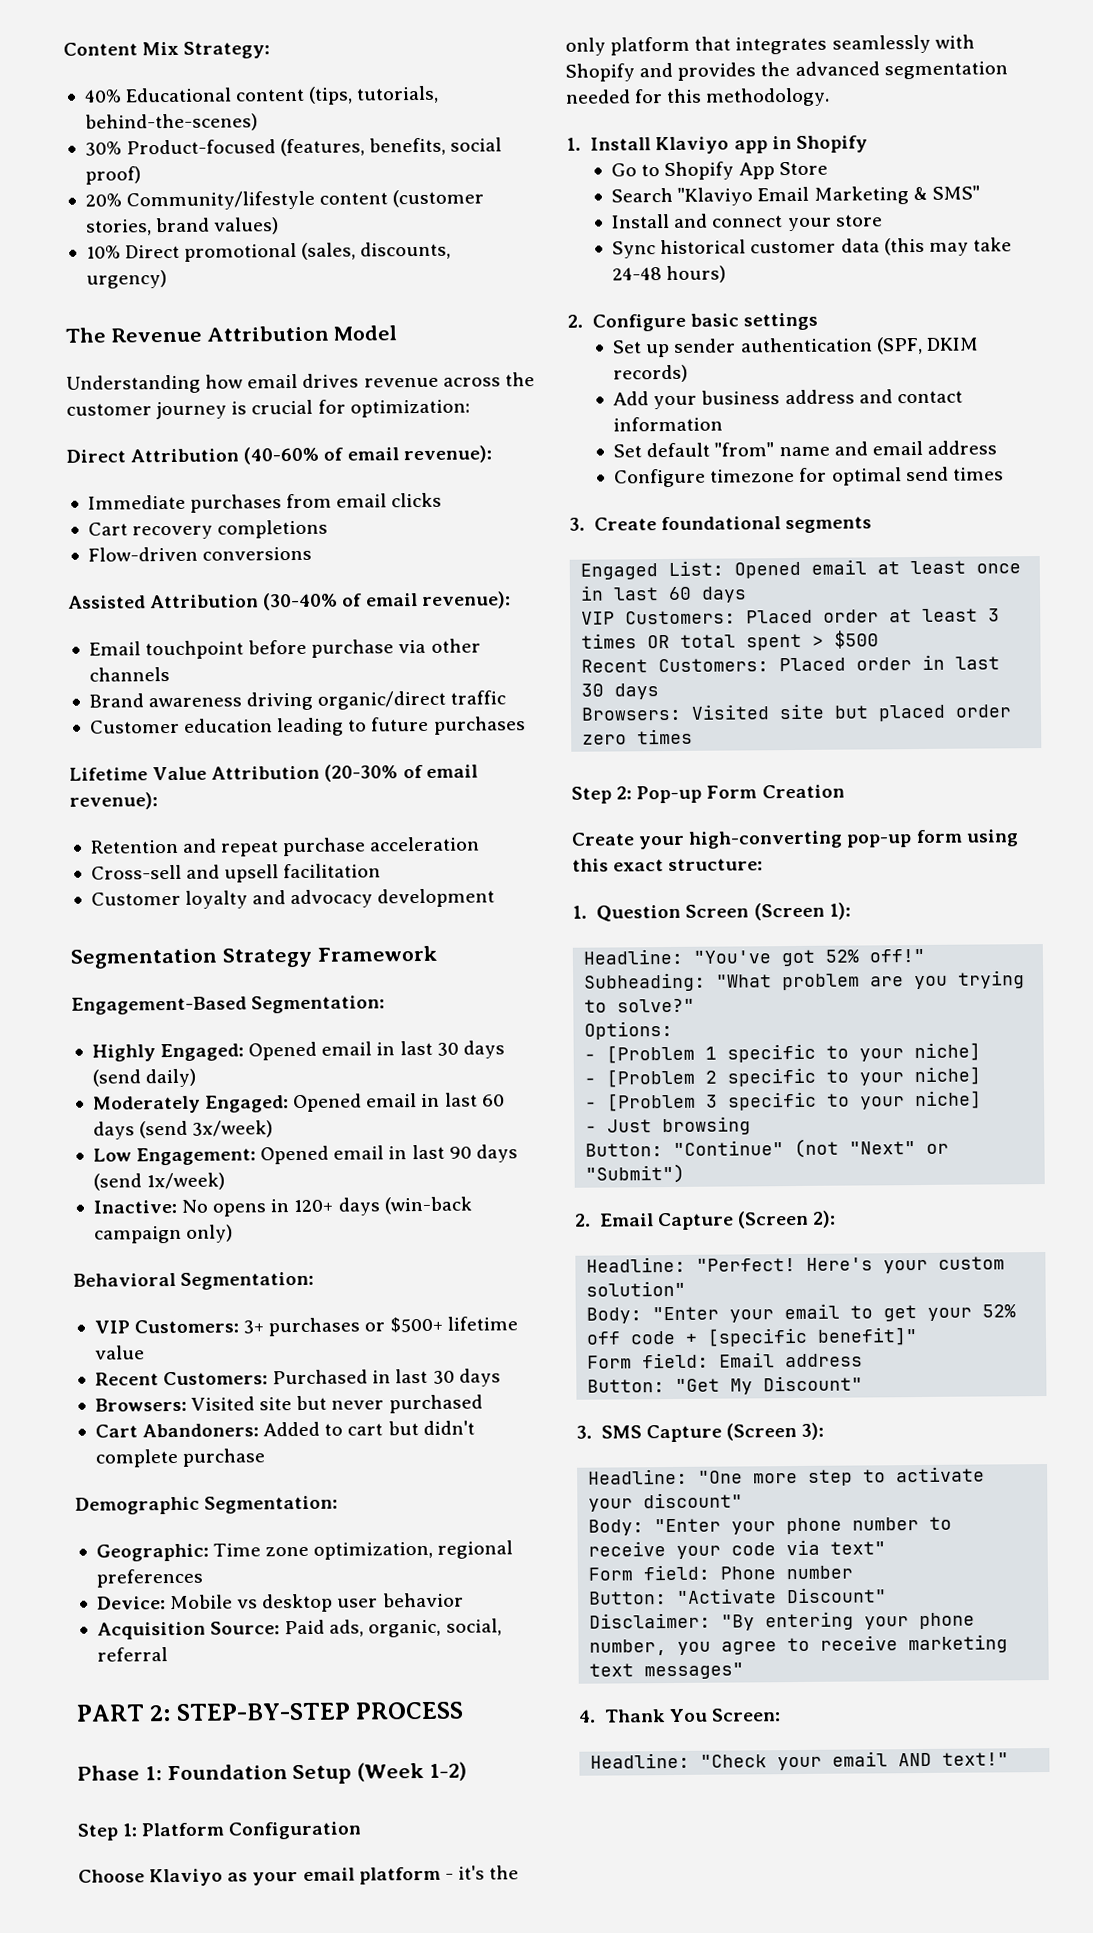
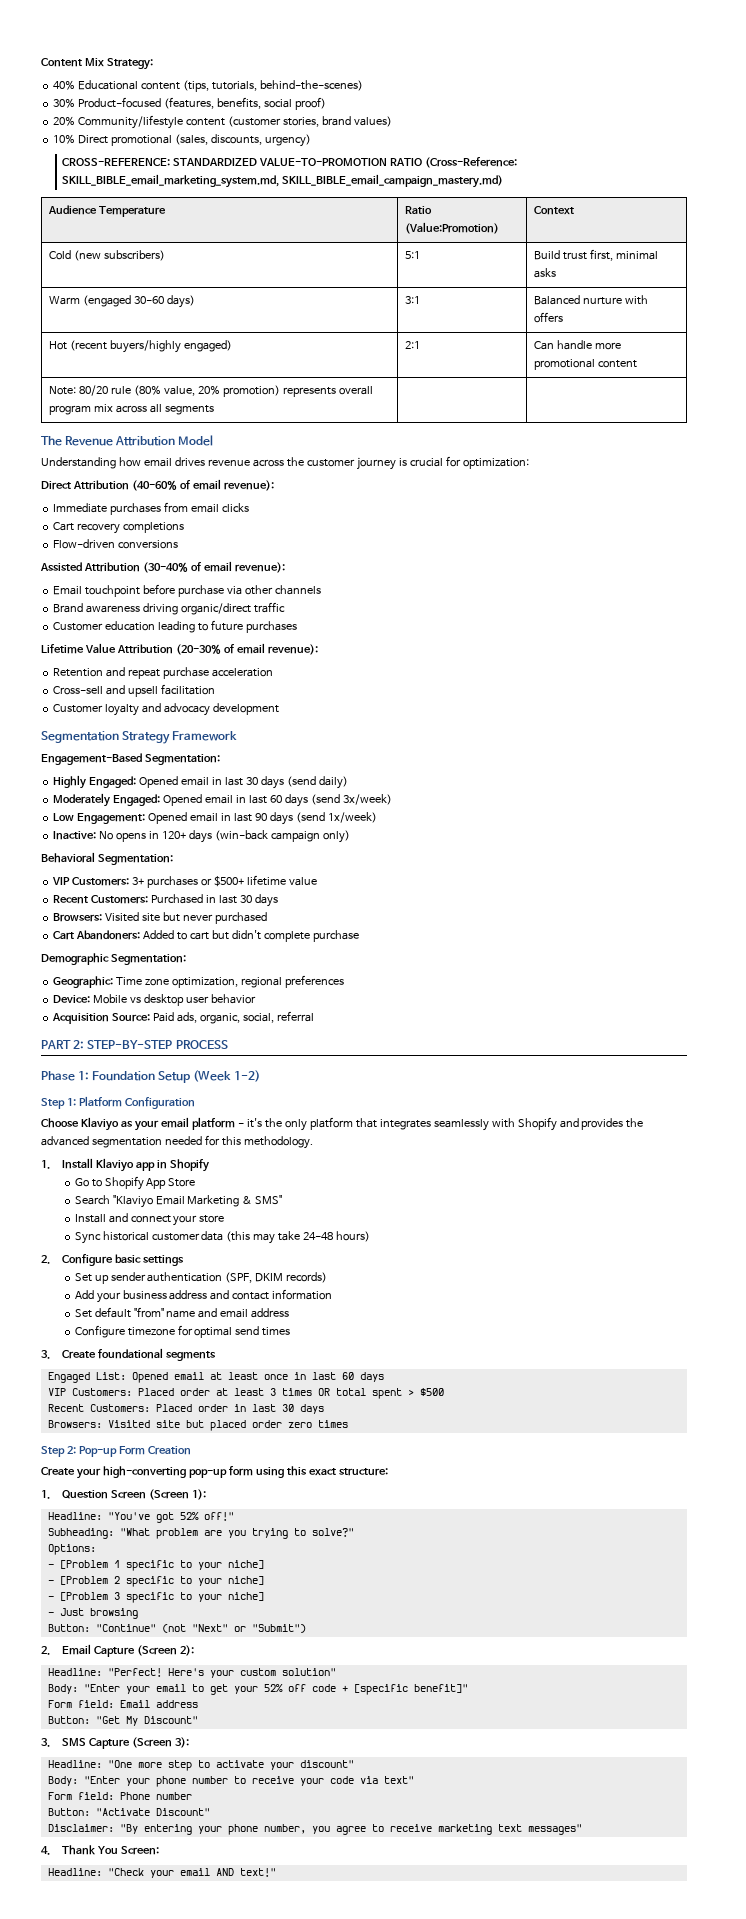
(167, 279) none -> [62,157,518,168] [62,174,504,188] [47,205,166,217] [404,206,432,214] [404,222,499,234] [533,206,574,215] [48,250,165,261] [404,251,420,259] [533,249,658,261] [533,268,556,278] [48,295,195,308] [404,296,420,304] [533,295,648,305] [533,312,563,323] [48,340,232,353] [404,341,420,349] [533,340,621,350] [533,359,637,370] [48,385,373,397] [48,404,214,415] // CROSS-REFERENCE: STANDARDIZED VALUE-TO-PROMOTION RATIO (Cross-Reference: SKILL_BIBLE_email_marketing_system.md, SKILL_BIBLE_email_campaign_mastery.md) // Audience Temperature | Ratio (Value:Promotion) | Context // Cold (new subscribers) | 5:1 | Build trust first, minimal asks // Warm (engaged 30-60 days) | 3:1 | Balanced nurture with offers // Hot (recent buyers/highly engaged) | 2:1 | Can handle more promotional content // Note: 80/20 rule (80% value, 20% promotion) represents overall program mix across all segments | |

